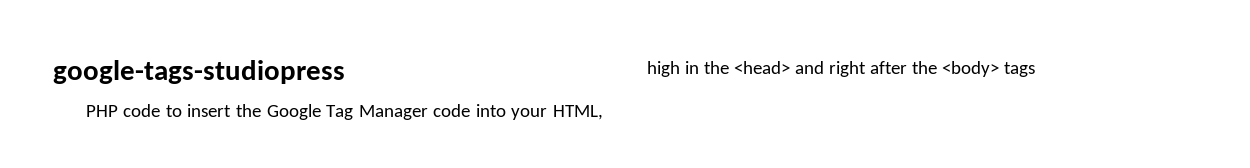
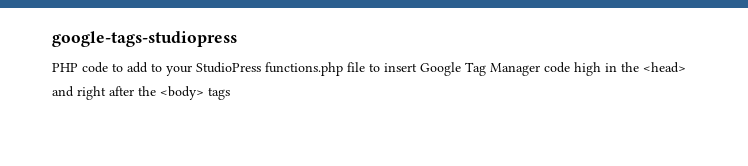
[187,104,261,117] insert the -> [127,62,417,76] add to your StudioPress functions.php file to insert
[475,104,604,120] into your HTML, -> (570, 67) none

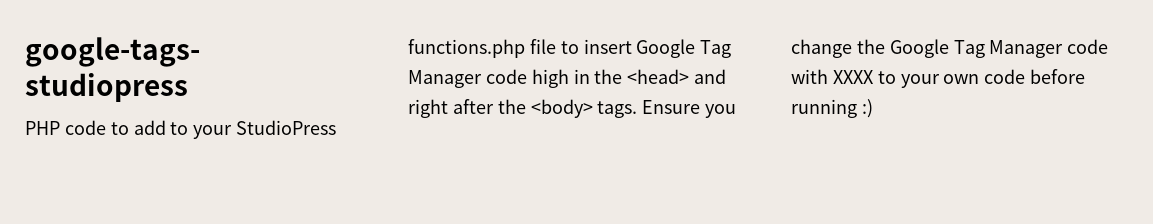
[208,87,230,100] tags -> [597,100,737,118] [791,39,1109,58] [791,69,1086,88] [791,99,873,118] tags. Ensure you change the Google Tag Manager code with XXXX to your own code before running :)

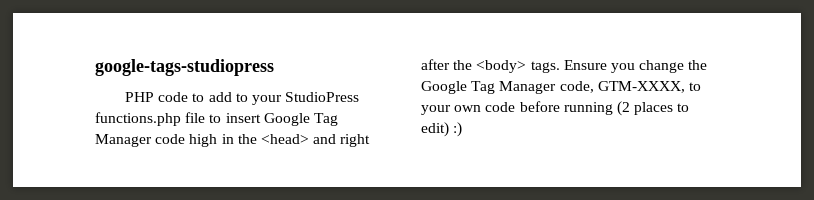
[1067,39,1109,54] [791,69,874,84] code with XXXX -> [559,81,685,93] code, GTM-XXXX,
(857, 108) none -> [616,101,690,116] [421,122,449,137] (2 places to edit)

